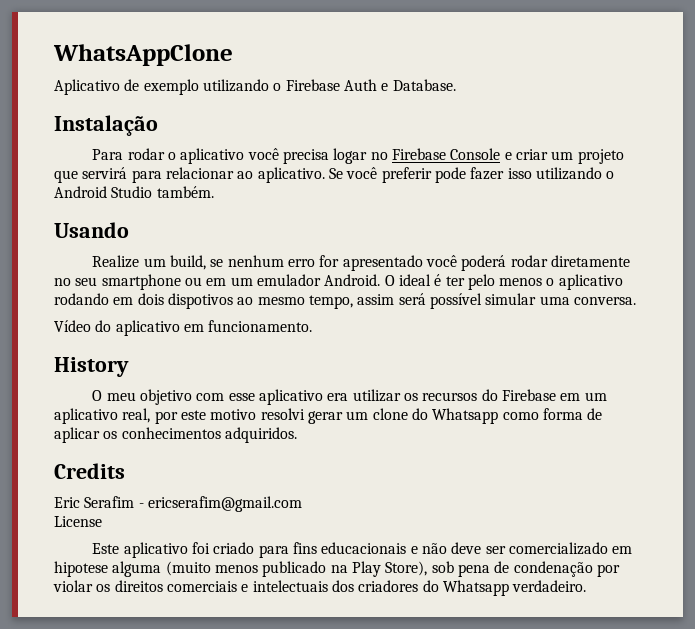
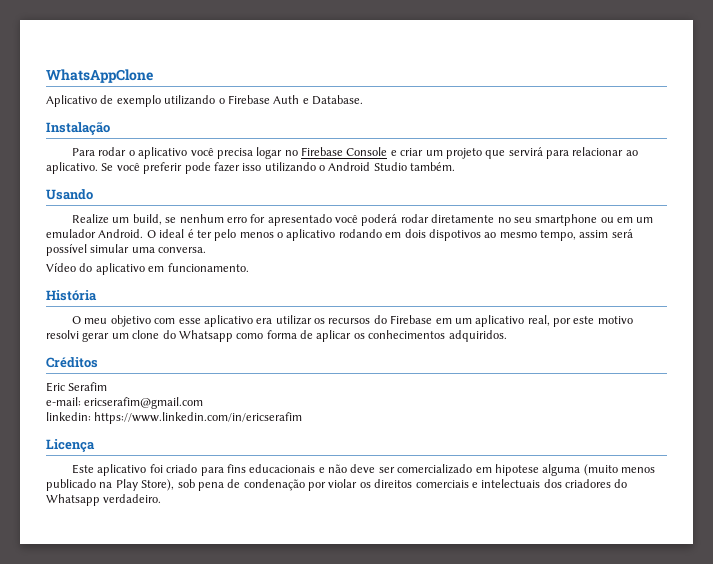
[54,357,129,377] History -> [46,290,97,301] História
[54,463,125,479] Credits -> [46,357,98,368] Créditos
[138,503,144,508] - -> [46,397,81,406] // e-mail:
[54,516,102,527] License -> [46,412,303,424] [46,439,95,452] linkedin: https://www.linkedin.com/in/ericserafim // Licença

